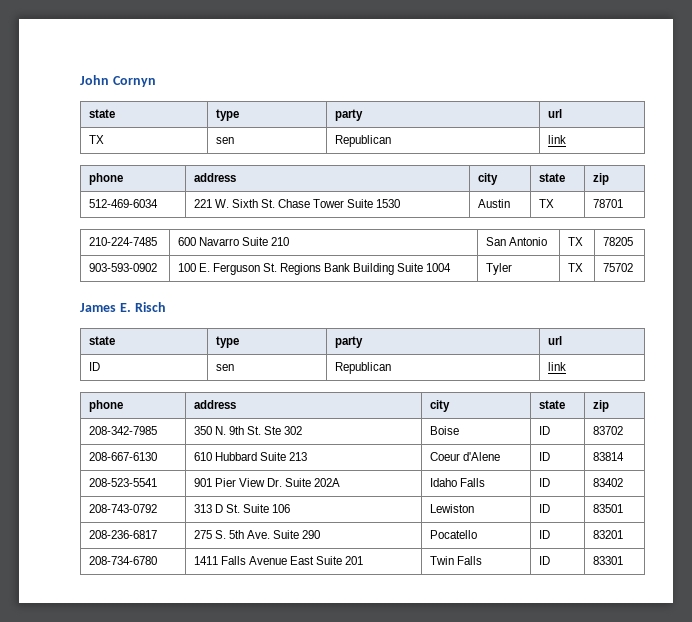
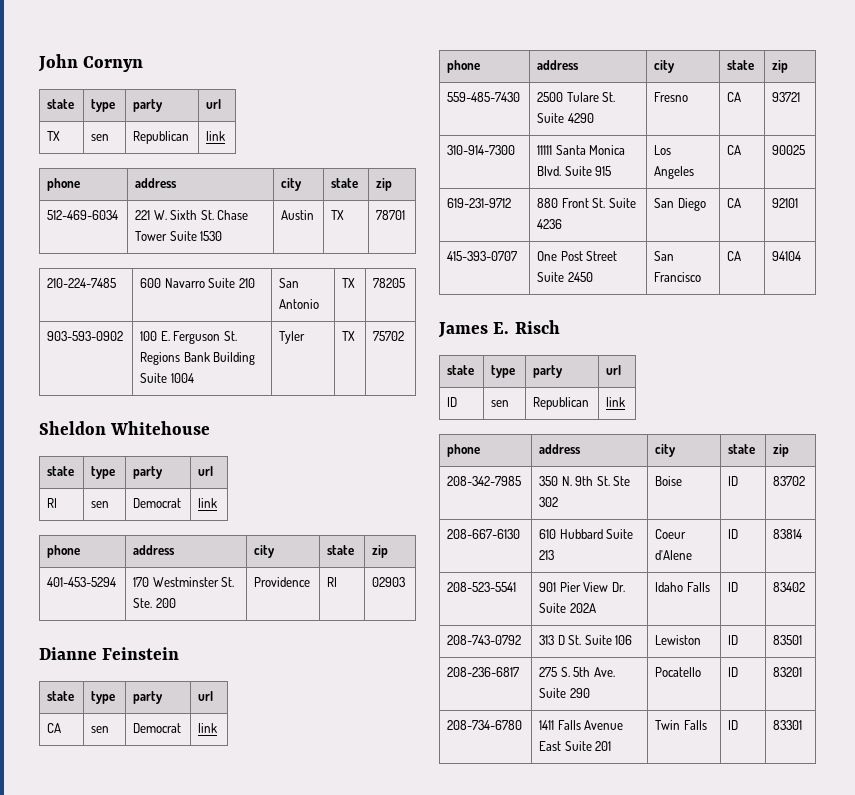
(633, 267) none -> [39,421,211,435] [47,466,75,476] [91,466,116,479] [133,466,164,479] [198,466,214,476] [47,498,58,508] [91,501,110,508] [133,498,182,508] [198,498,218,508] [47,545,81,558] [133,545,176,555] [254,545,276,558] [327,545,355,555] [372,545,389,558] [47,577,117,587] [133,577,235,587] [133,598,176,608] [254,577,311,587] [327,577,338,587] [372,577,406,587] [39,647,180,660] [47,691,75,701] [91,691,116,704] [133,691,164,704] [198,691,214,701] [47,723,62,733] [91,726,110,733] [133,723,182,733] [198,723,218,733] [447,60,481,73] [537,60,580,70] [654,60,676,73] [727,60,755,70] [772,60,789,73] [447,92,521,102] [537,92,616,102] [537,113,594,123] [654,92,689,102] [727,92,742,102] [772,92,801,102] [447,145,516,155] [537,145,626,155] [537,166,612,176] [654,145,672,155] [654,166,695,179] [727,145,742,155] [772,145,806,155] [447,198,512,208] [537,198,636,208] [537,219,563,229] [654,198,706,211] [727,198,742,208] [772,198,799,208] [447,251,518,261] [537,251,618,261] [537,272,593,282] [654,251,675,261] [654,272,702,282] [727,251,742,261] [772,251,802,261] // Sheldon Whitehouse // state | type | party | url // RI | sen | Democrat | link // phone | address | city | state | zip // 401-453-5294 | 170 Westminster St. Ste. 200 | Providence | RI | 02903 // Dianne Feinstein // state | type | party | url // CA | sen | Democrat | link // phone | address | city | state | zip // 559-485-7430 | 2500 Tulare St. Suite 4290 | Fresno | CA | 93721 // 310-914-7300 | 11111 Santa Monica Blvd. Suite 915 | Los Angeles | CA | 90025 // 619-231-9712 | 880 Front St. Suite 4236 | San Diego | CA | 92101 // 415-393-0707 | One Post Street Suite 2450 | San Francisco | CA | 94104

